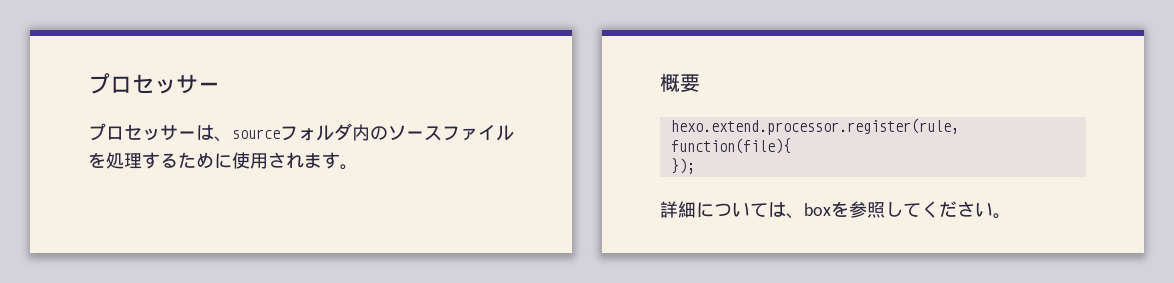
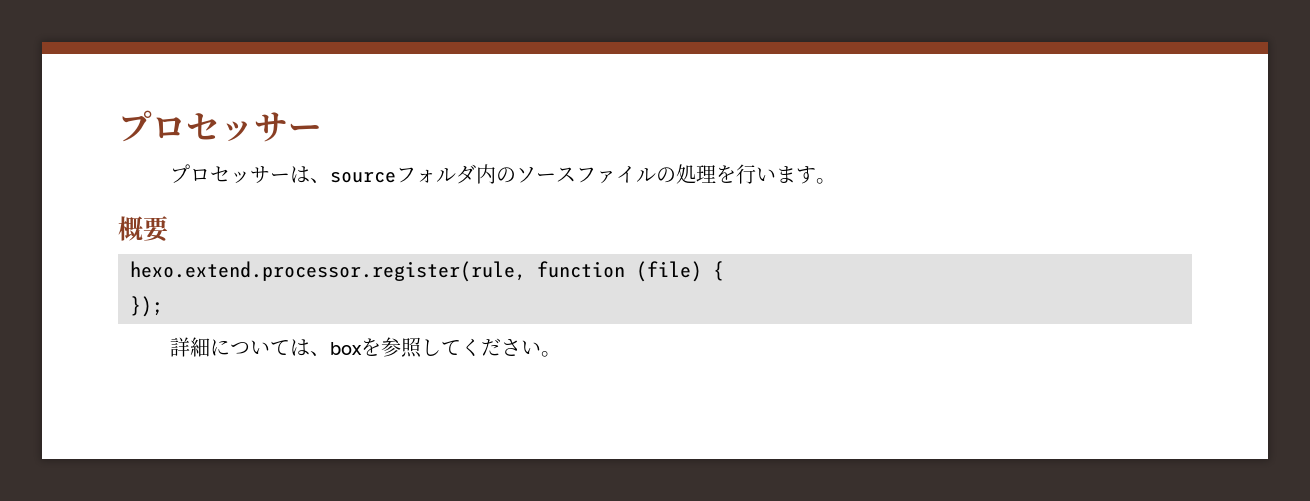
[88,152,304,169] を処理するために使用され -> [655,164,776,184] の処理を行い
[670,138,791,154] function(file){ -> [537,261,724,282] function (file) {

